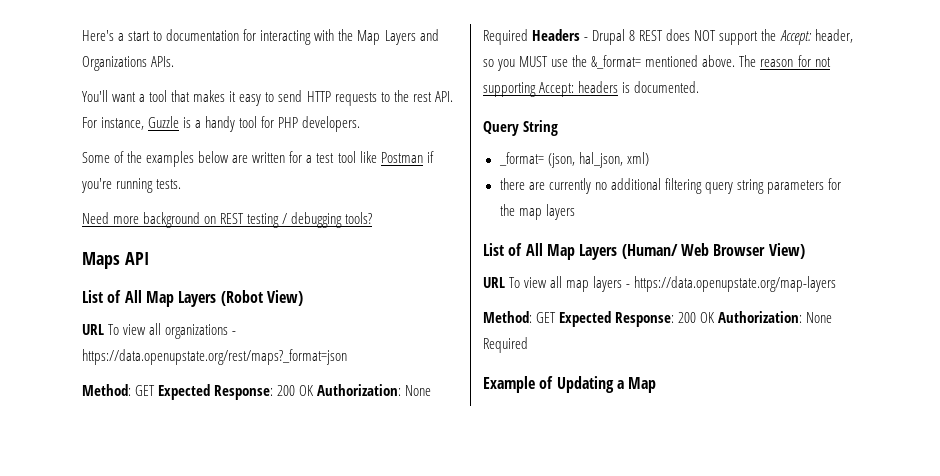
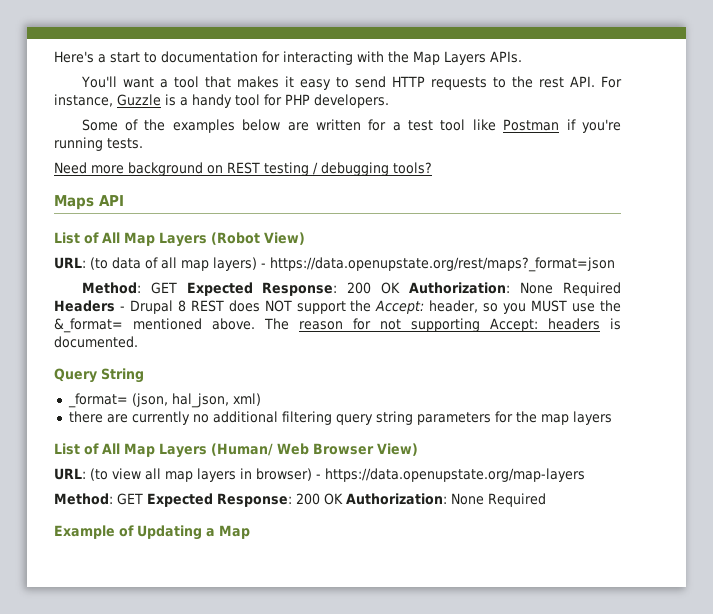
[419,29,439,41] [82,56,147,71] and Organizations -> (486, 58) none
[82,323,229,339] URL To view all organizations -> [54,257,257,271] URL: (to data of all map layers)
[483,277,521,288] URL To -> [54,468,108,481] URL: (to
(623, 284) none -> [240,468,312,481] in browser)

